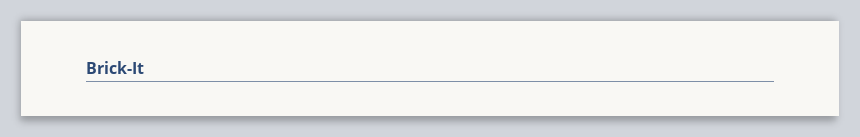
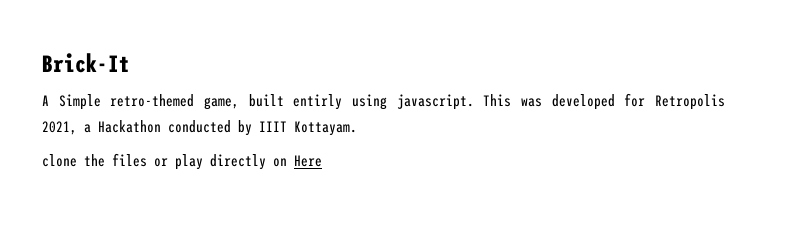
(144, 67) none -> [42,93,725,110] [42,120,357,136] [42,153,322,170] // A Simple retro-themed game, built entirly using javascript. This was developed for Retropolis 2021, a Hackathon conducted by IIIT Kottayam. // clone the files or play directly on Here

